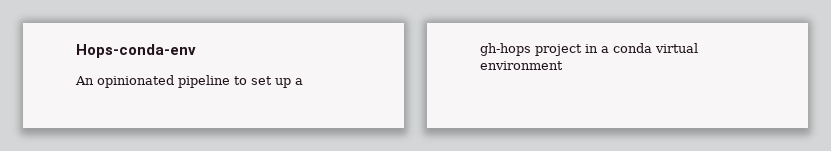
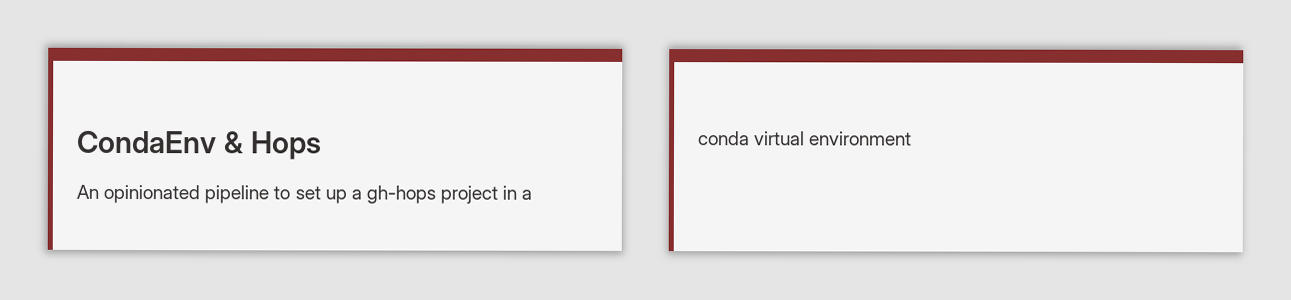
[76,44,196,58] Hops-conda-env -> [76,130,322,160] CondaEnv & Hops

